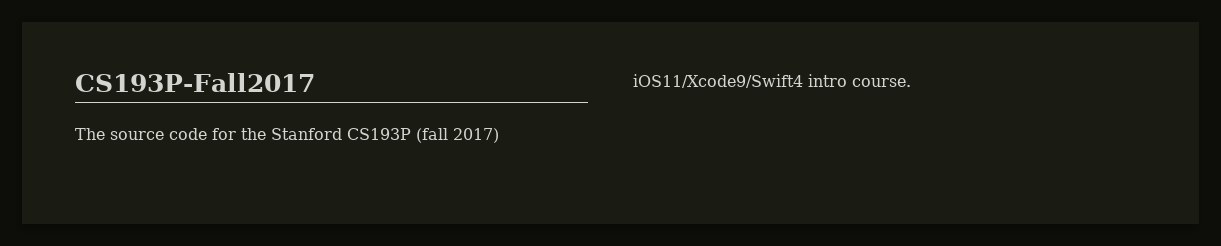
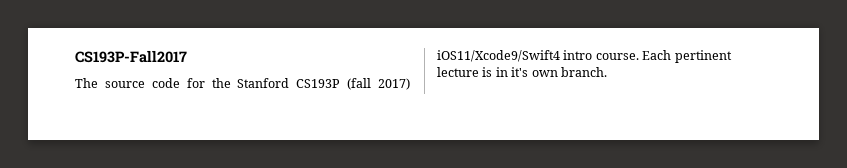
(911, 82) none -> [642,50,732,63] [437,67,607,77] Each pertinent lecture is in it's own branch.

